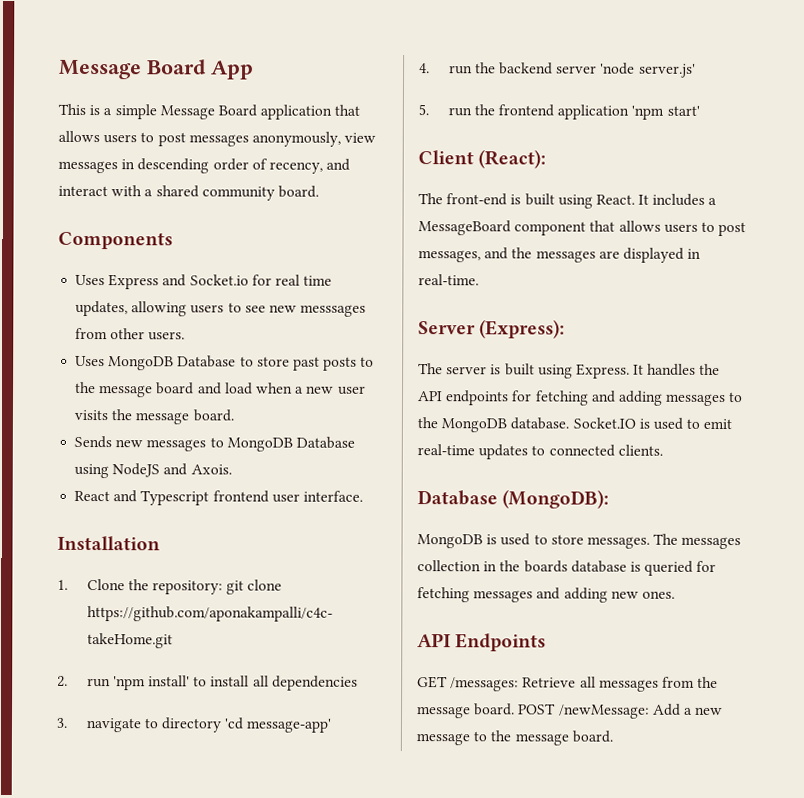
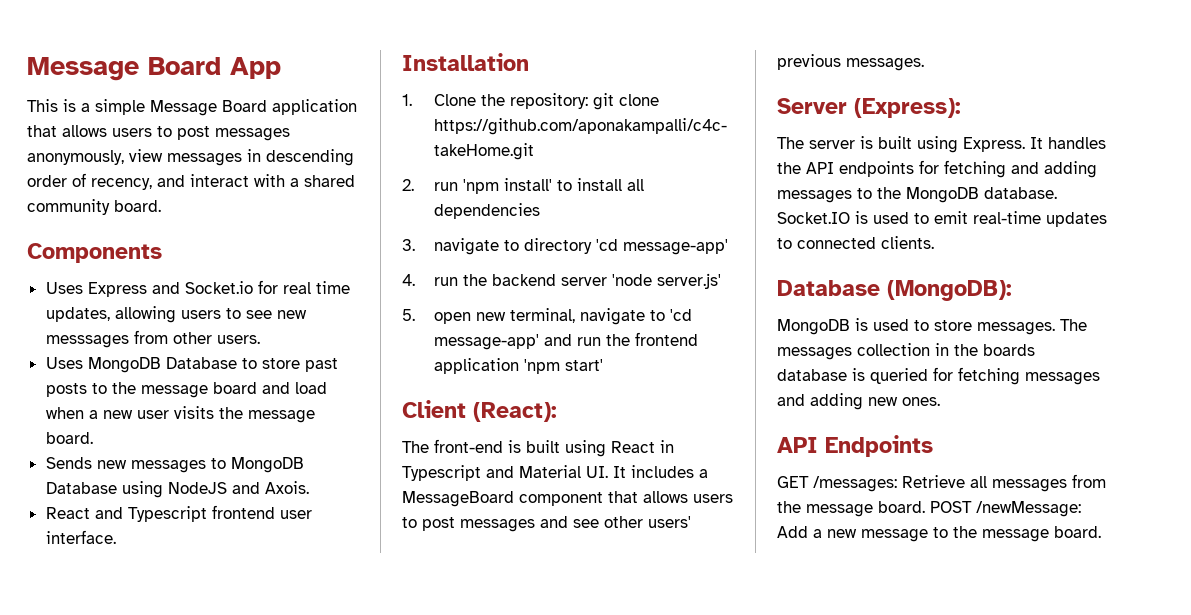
(429, 110) none -> [434,308,693,325] [434,334,573,350] open new terminal, navigate to 'cd message-app' and
[595,194,635,205] React. -> [611,440,674,453] [402,465,608,481] React in Typescript and Material UI.
[418,247,702,263] [418,274,479,286] messages, and the messages are displayed in real-time. -> [460,516,691,532] [777,54,924,71] messages and see other users' previous messages.

